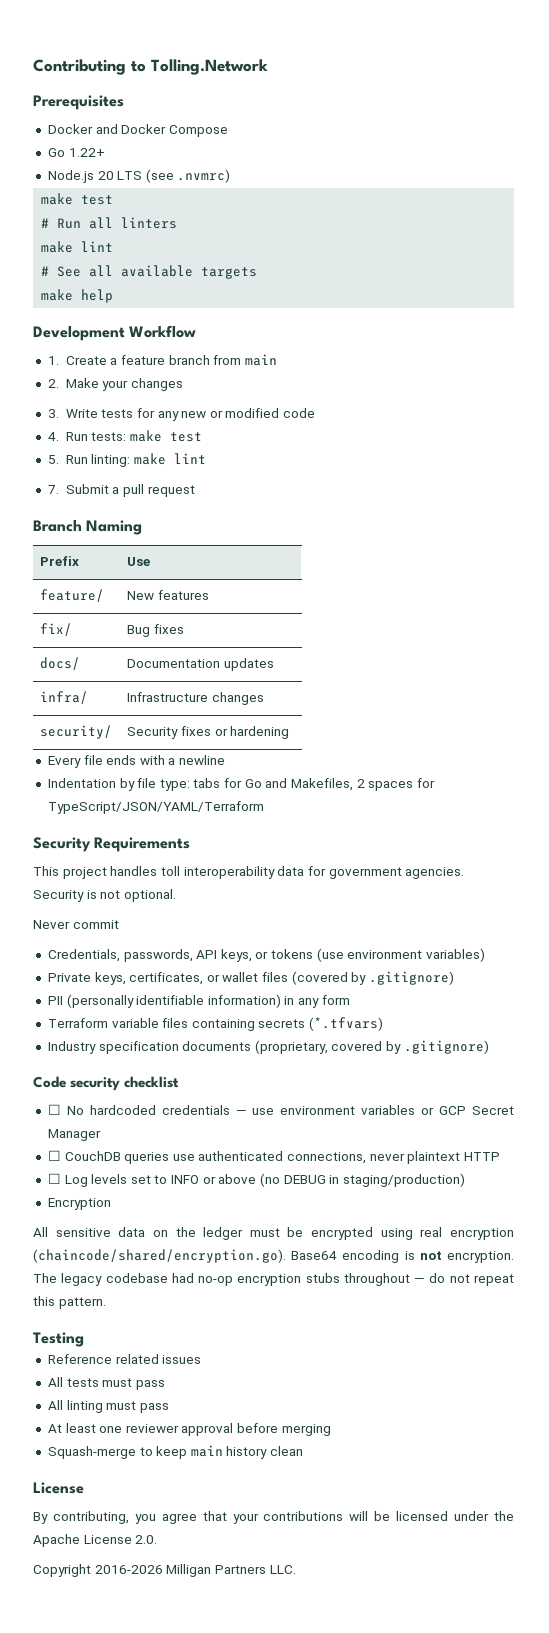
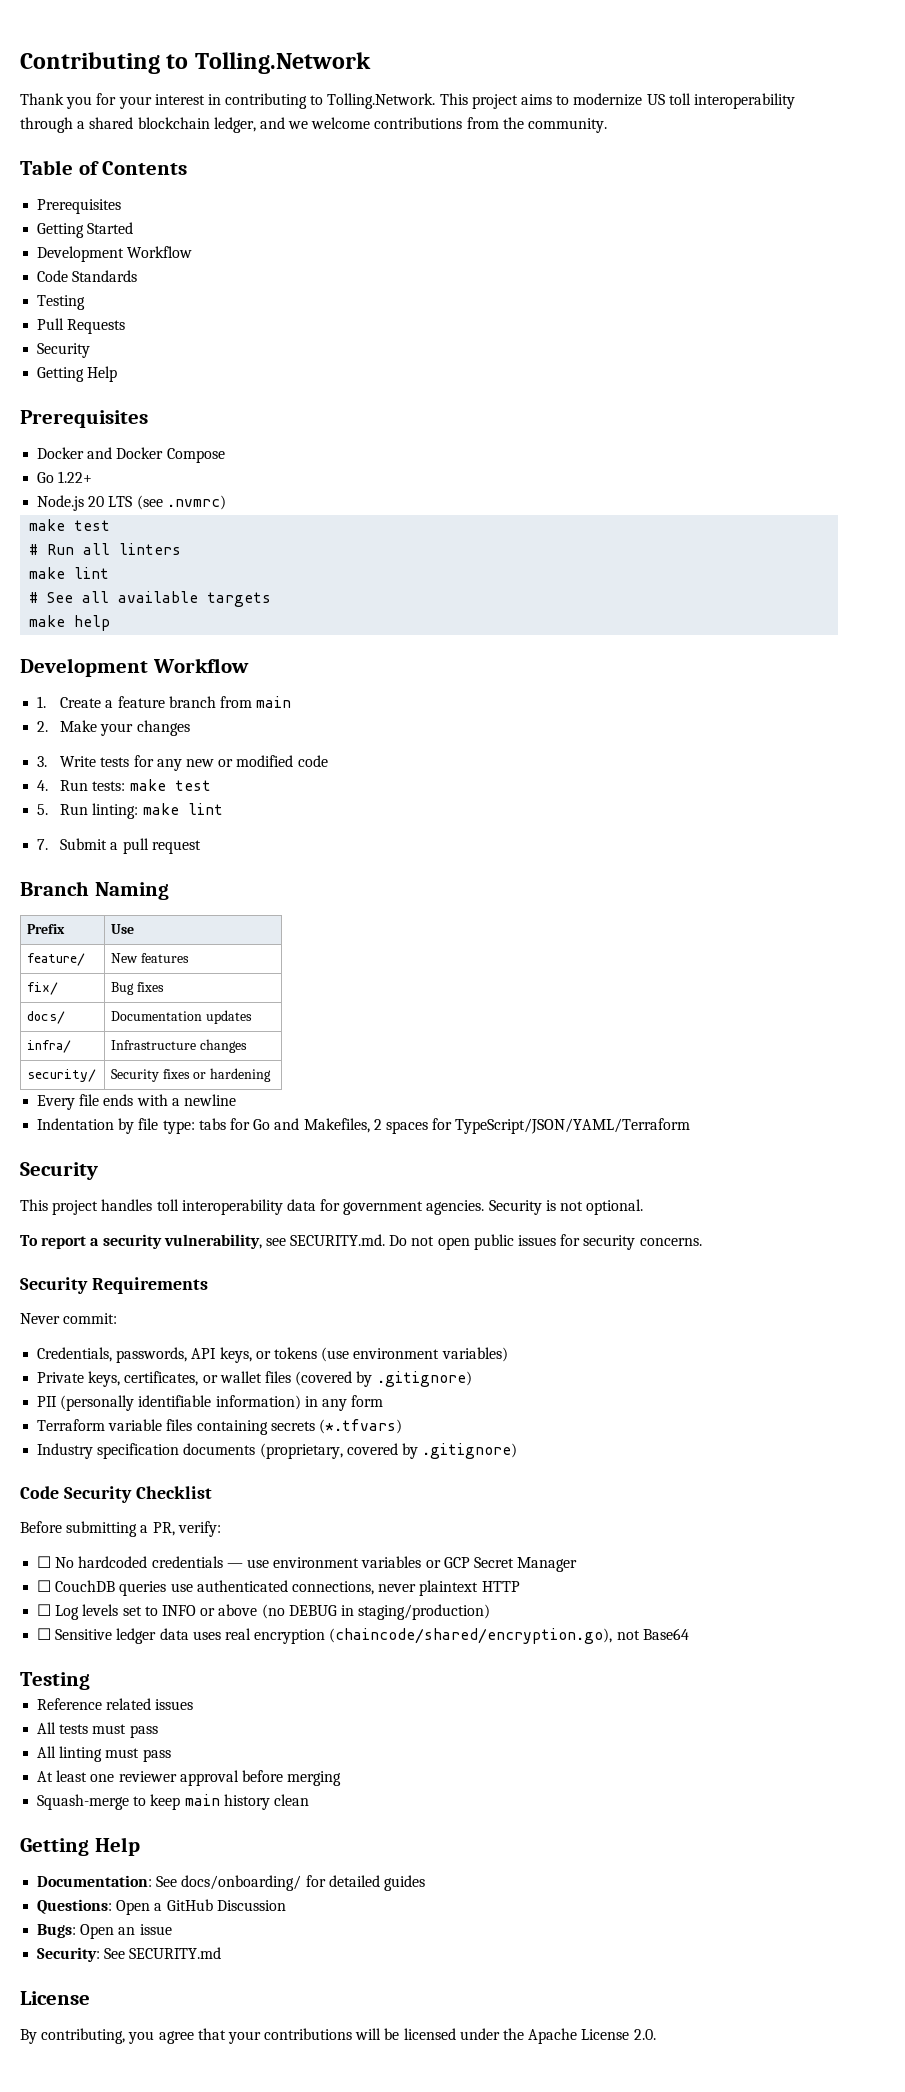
(268, 67) none -> [20,93,795,109] [20,117,608,133] [20,160,188,175] [37,199,122,214] [37,222,134,238] [37,246,193,262] [37,270,138,282] [37,295,86,310] [37,318,126,334] [37,343,91,358] [37,366,118,382] // Thank you for your interest in contributing to Tolling.Network. This project aims to modernize US toll interoperability through a shared blockchain ledger, and we welcome contributions from the community. // Table of Contents // Prerequisites // Getting Started // Development Workflow // Code Standards // Testing // Pull Requests // Security // Getting Help
[94,837,191,852] Requirements -> (98, 1171) none
(176, 895) none -> [20,1234,702,1250] [20,1277,208,1294] // To report a security vulnerability, see SECURITY.md. Do not open public issues for security concerns. // Security Requirements
[72,920,119,929] commit -> [63,1313,118,1324] commit:
[70,1076,180,1091] security checklist -> [63,1486,212,1503] [20,1521,221,1537] Security Checklist // Before submitting a PR, verify:
[47,1198,111,1210] [33,1227,514,1240] [33,1249,514,1263] [33,1273,514,1286] [33,1296,106,1309] Encryption // All sensitive data on the ledger must be encrypted using real encryption (chaincode/shared/encryption.go). Base64 encoding is not encryption. The legacy codebase had no-op encryption stubs throughout — do not repeat this pattern. -> [37,1628,689,1644] ☐ Sensitive ledger data uses real encryption (chaincode/shared/encryption.go), not Base64
(304, 1451) none -> [20,1837,140,1856] [37,1875,425,1891] [37,1899,286,1915] [37,1924,172,1939] [37,1947,222,1962] // Getting Help // Documentation: See docs/onboarding/ for detailed guides // Questions: Open a GitHub Discussion // Bugs: Open an issue // Security: See SECURITY.md
[33,1564,296,1577] // Copyright 2016-2026 Milligan Partners LLC. -> (656, 2034) none

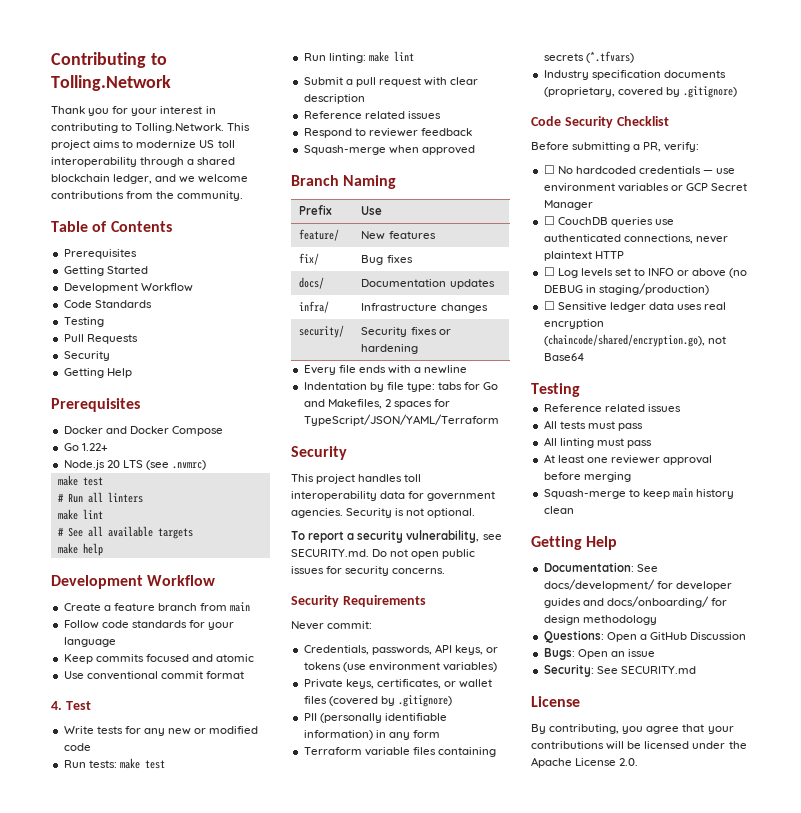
[37,696,47,708] 1. -> (216, 580) none
[37,720,190,736] [37,756,48,767] 2. Make your changes // 3. -> [63,620,235,630] [63,637,116,647] [63,654,255,664] [63,671,244,680] [51,701,91,710] Follow code standards for your language // Keep commits focused and atomic // Use conventional commit format // 4. Test //
[37,780,49,791] 4. -> (91, 747) none
[37,804,49,815] 5. -> (165, 764) none
[37,839,49,850] 7. -> (414, 56) none
(201, 847) none -> [424,77,479,86] [303,94,365,104] [303,111,441,119] [303,128,472,138] [303,145,475,155] with clear description // Reference related issues // Respond to reviewer feedback // Squash-merge when approved
[181,1875,425,1891] docs/onboarding/ for detailed guides -> [543,579,732,591] [543,596,727,608] [543,615,657,625] docs/development/ for developer guides and docs/onboarding/ for design methodology

